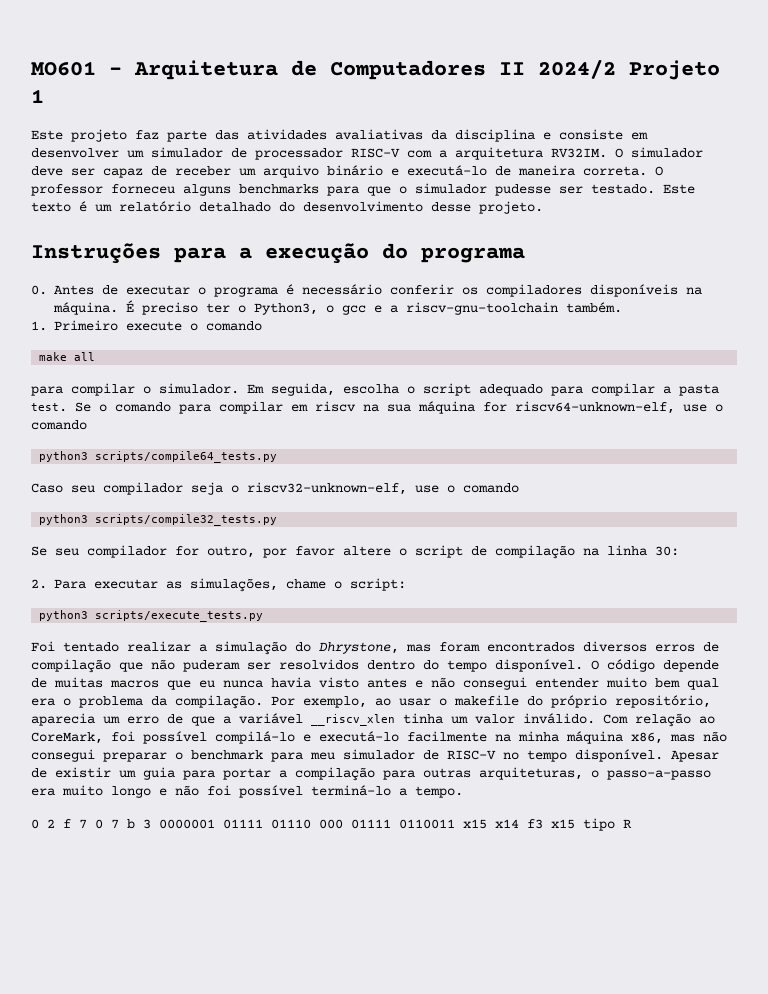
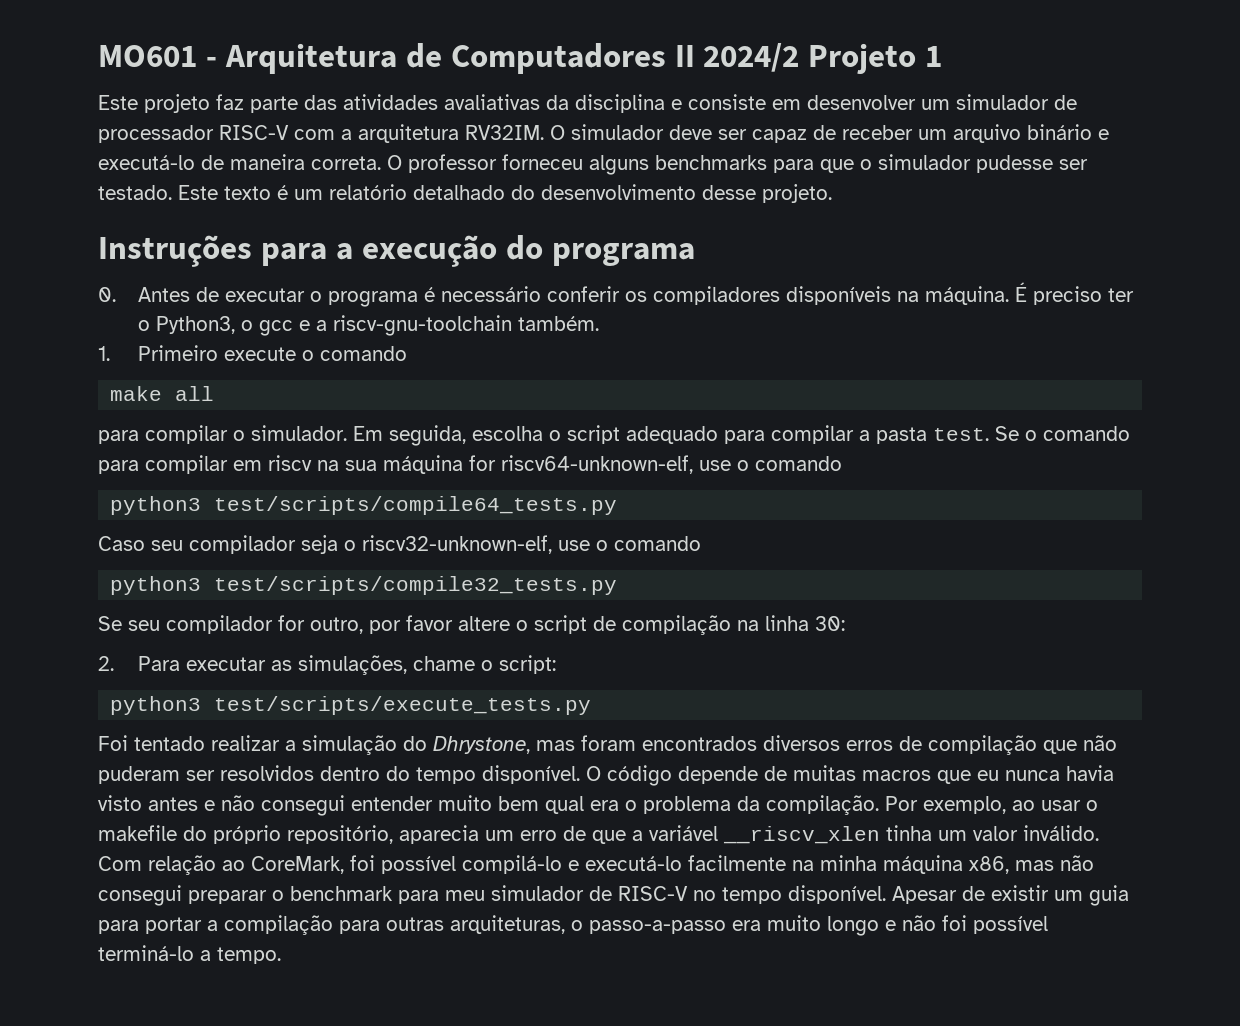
[95,451,278,463] scripts/compile64_tests.py -> [214,496,618,515] test/scripts/compile64_tests.py
[95,514,278,526] scripts/compile32_tests.py -> [214,576,618,595] test/scripts/compile32_tests.py
[95,610,264,622] scripts/execute_tests.py -> [214,696,592,715] test/scripts/execute_tests.py
[31,818,632,831] // 0 2 f 7 0 7 b 3 0000001 01111 01110 000 01111 0110011 x15 x14 f3 x15 tipo R -> (281, 955) none

